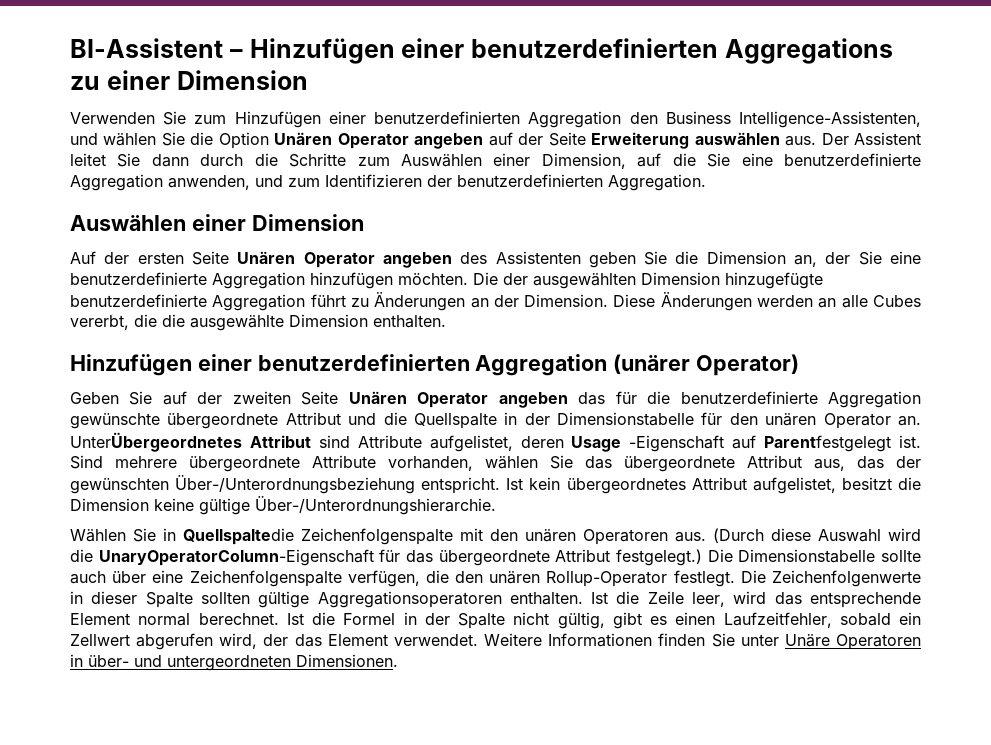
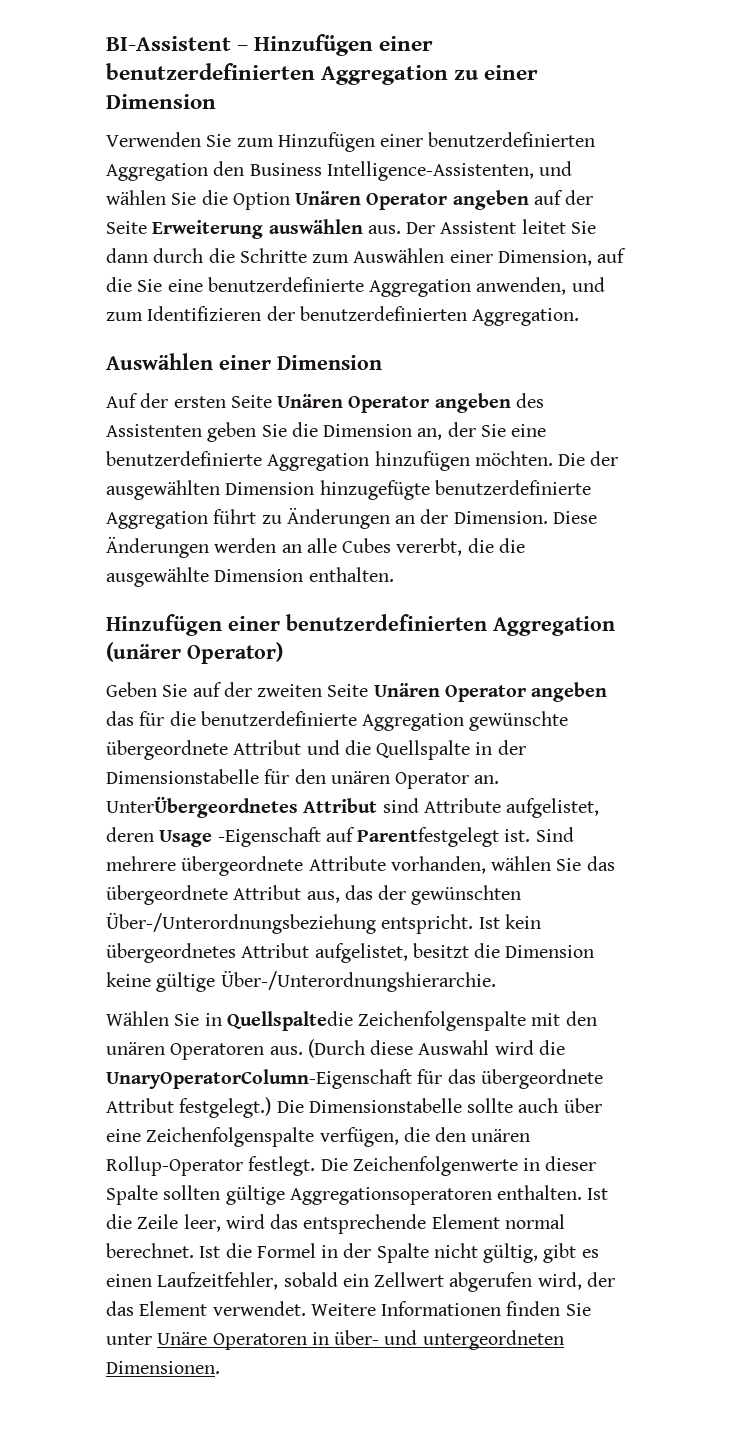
[724,38,893,64] Aggregations -> [321,65,449,85] Aggregation

